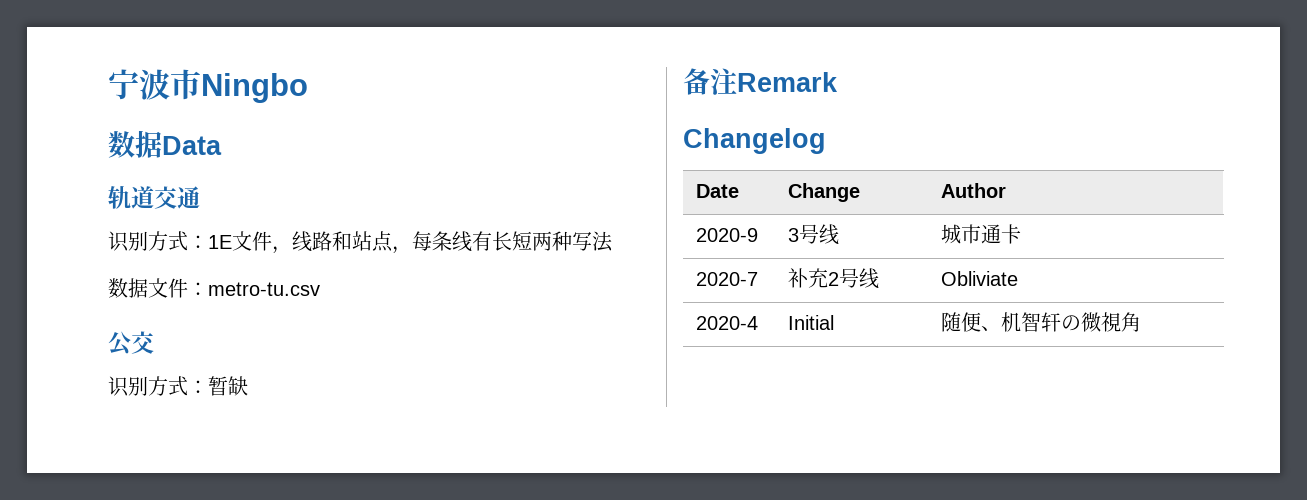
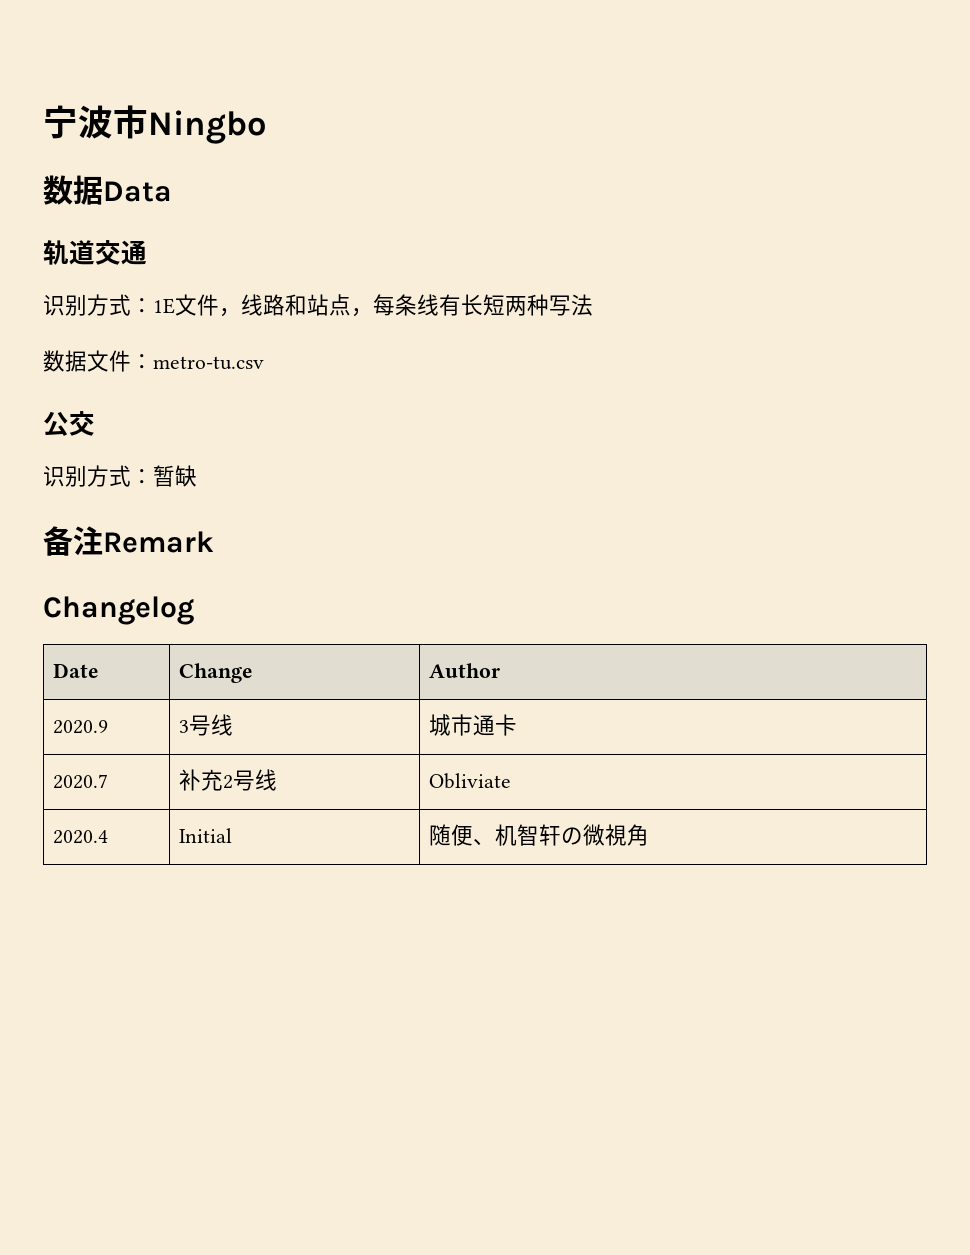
[696,228,759,242] 2020-9 -> [52,720,108,734] 2020.9
[696,272,759,286] 2020-7 -> [52,774,108,789] 2020.7
[696,316,759,330] 2020-4 -> [52,830,108,844] 2020.4

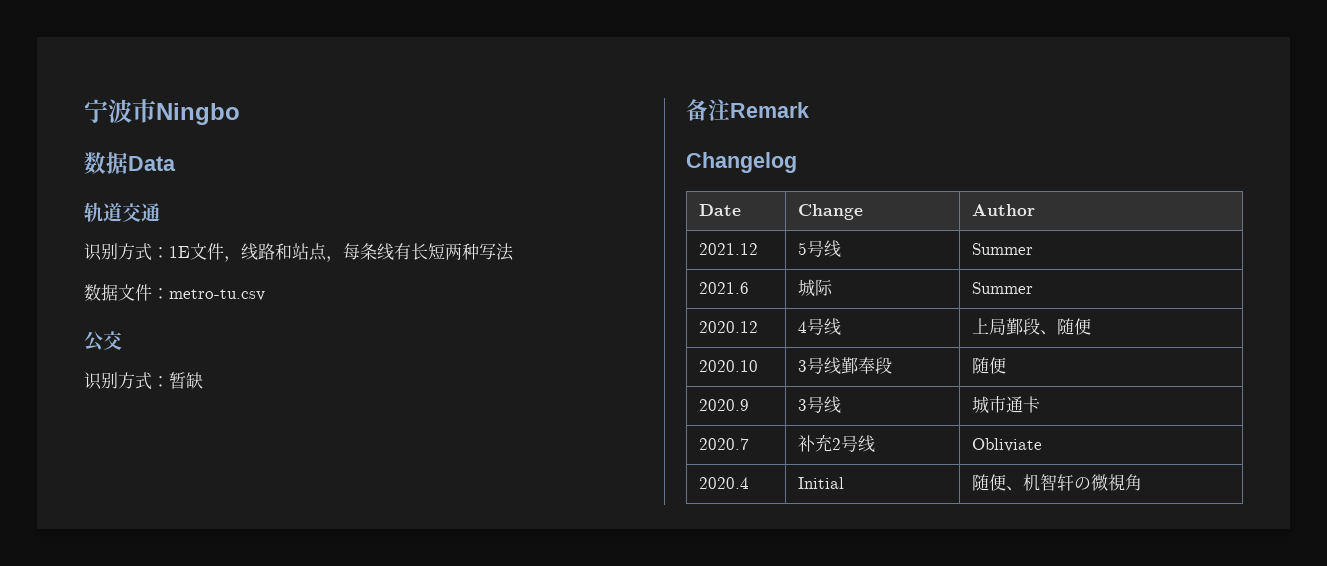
(500, 670) none -> [698,243,758,255] [797,240,841,258] [971,243,1033,255] [698,282,749,294] [797,279,833,297] [971,282,1033,294] [698,321,758,333] [797,318,841,336] [971,318,1091,335] [698,360,758,372] [797,357,892,375] [971,357,1006,374] // 2021.12 | 5号线 | Summer // 2021.6 | 城际 | Summer // 2020.12 | 4号线 | 上局鄞段、随便 // 2020.10 | 3号线鄞奉段 | 随便

